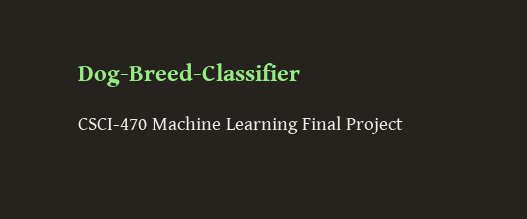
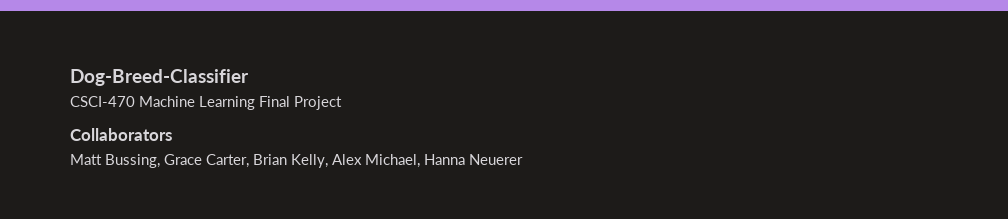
(403, 126) none -> [70,128,172,141] [70,154,523,168] // Collaborators // Matt Bussing, Grace Carter, Brian Kelly, Alex Michael, Hanna Neuerer

